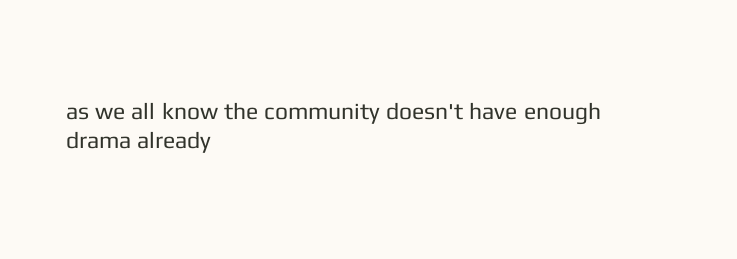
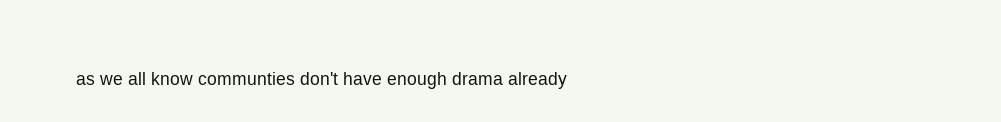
[223,102,464,124] the community doesn't -> [198,72,338,85] communties don't

